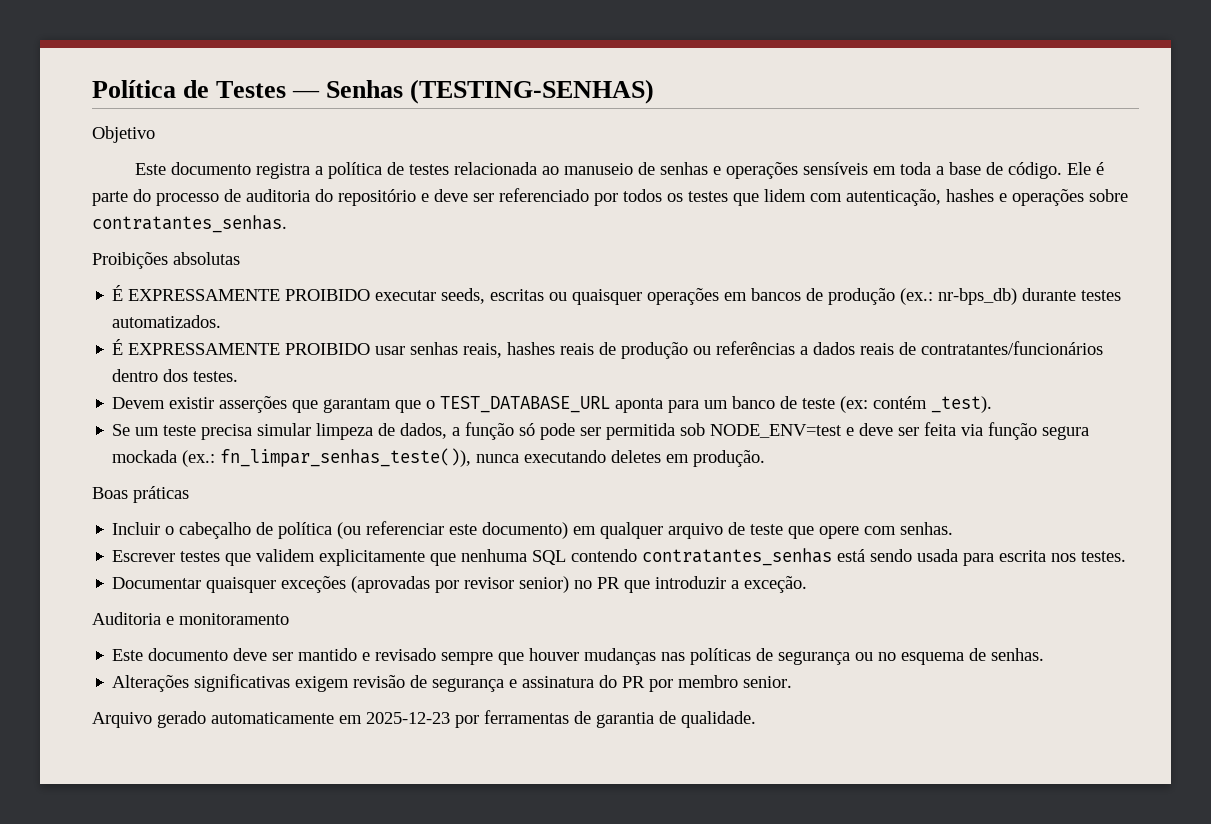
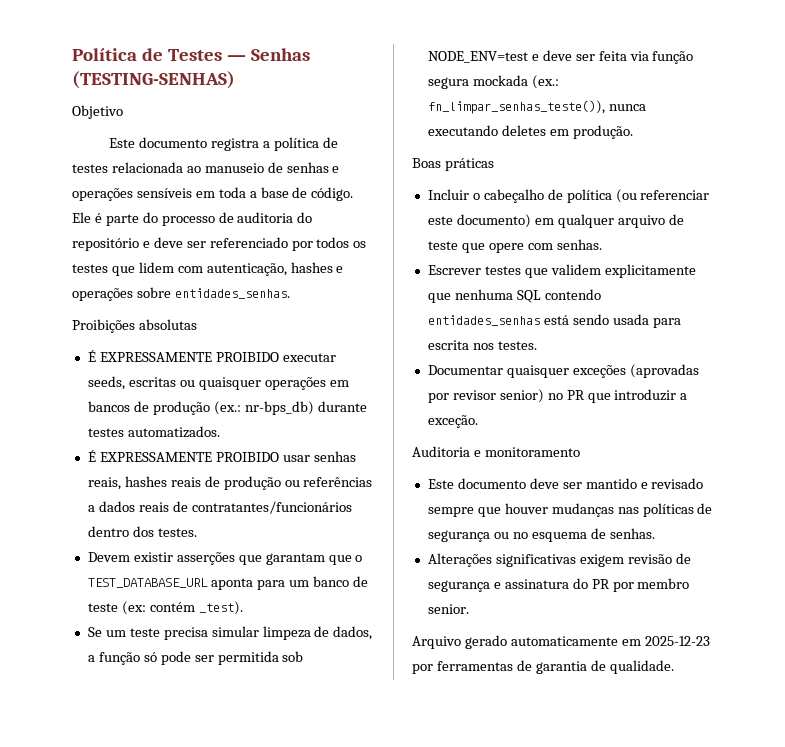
[92,215,287,233] contratantes_senhas. -> [174,288,290,299] entidades_senhas.
[642,548,833,566] contratantes_senhas -> [427,315,540,326] entidades_senhas

